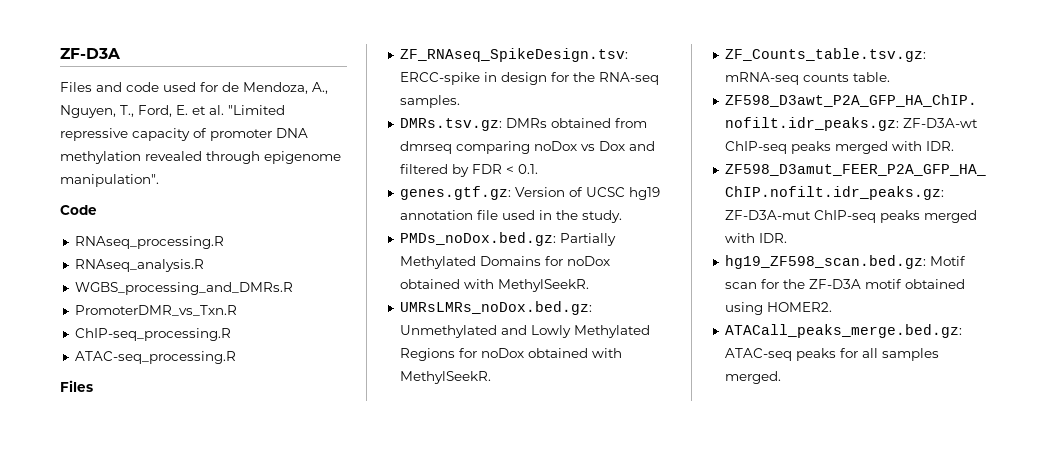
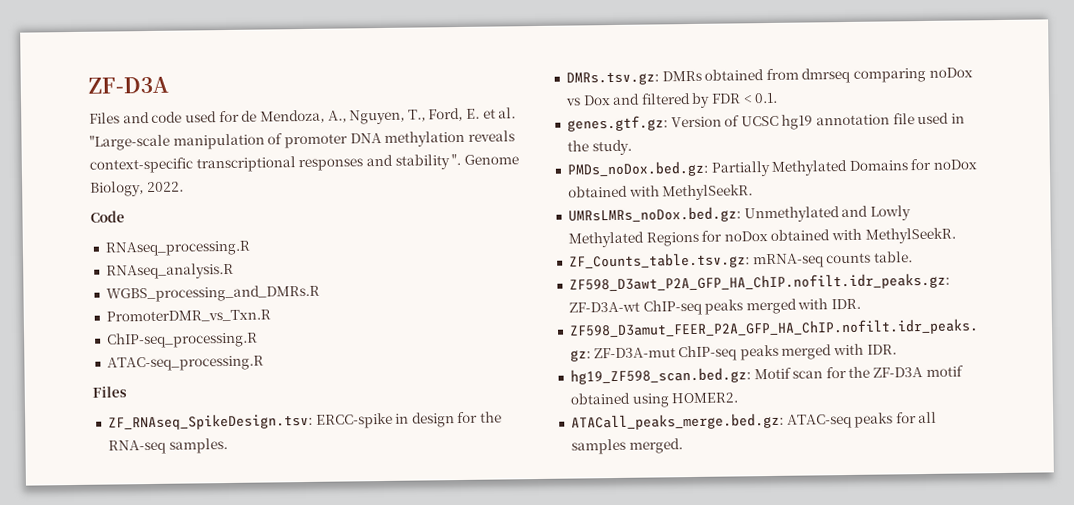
[228,105,285,115] [60,128,190,141] "Limited repressive capacity -> [89,133,265,151] "Large-scale manipulation
[145,151,341,164] [60,174,159,187] revealed through epigenome manipulation". -> [467,130,515,142] [89,153,519,174] [90,181,184,197] reveals context-specific transcriptional responses and stability ". Genome Biology, 2022.

